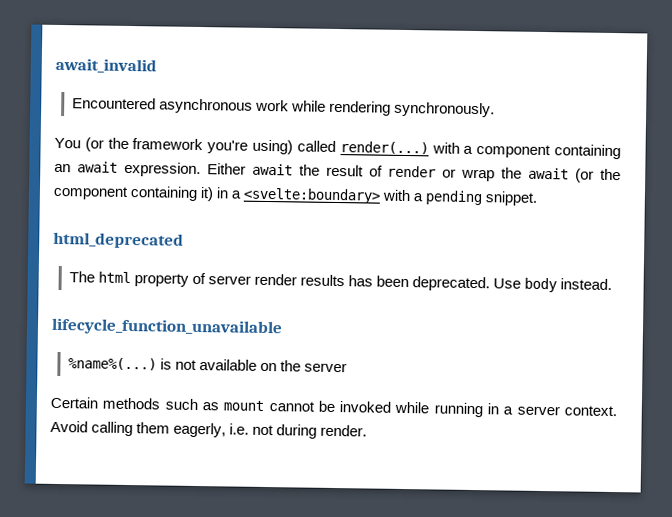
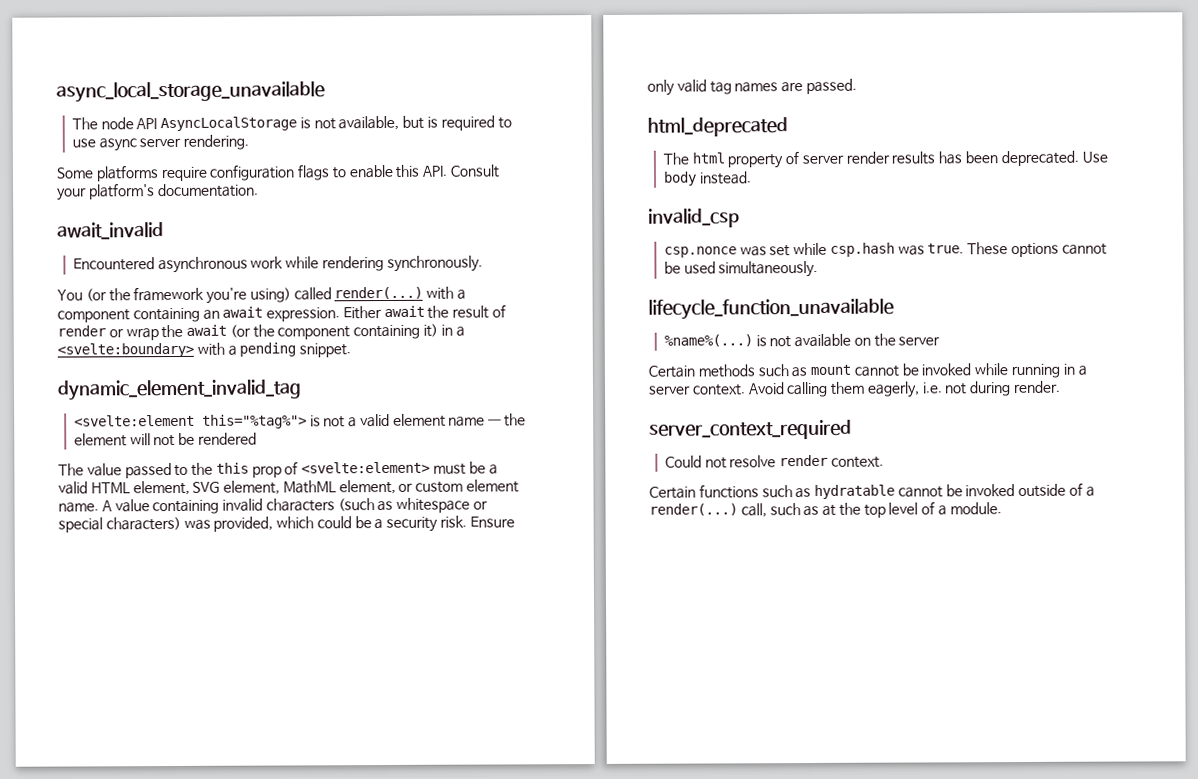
(55, 65) none -> [56,81,325,103] [71,115,512,132] [71,134,250,152] [56,164,500,182] [57,183,259,201] async_local_storage_unavailable // The node API AsyncLocalStorage is not available, but is required to use async server rendering. // Some platforms require configuration flags to enable this API. Consult your platform's documentation. //
(538, 198) none -> [57,379,302,401] [73,413,527,429] [73,432,257,447] [58,461,498,479] [58,479,520,496] [58,497,489,515] [58,515,515,533] [647,78,857,96] // dynamic_element_invalid_tag // <svelte:element this="%tag%"> is not a valid element name — the element will not be rendered // The value passed to the this prop of <svelte:element> must be a valid HTML element, SVG element, MathML element, or custom element name. A value containing invalid characters (such as whitespace or special characters) was provided, which could be a security risk. Ensure only valid tag names are passed.
(613, 284) none -> [648,208,740,228] [663,242,1107,258] [663,260,819,278] // invalid_csp // csp.nonce was set while csp.hash was true. These options cannot be used simultaneously.
(368, 430) none -> [649,419,852,440] [664,454,884,469] [649,482,1095,499] [649,501,1002,518] // server_context_required // Could not resolve render context. // Certain functions such as hydratable cannot be invoked outside of a render(...) call, such as at the top level of a module.

